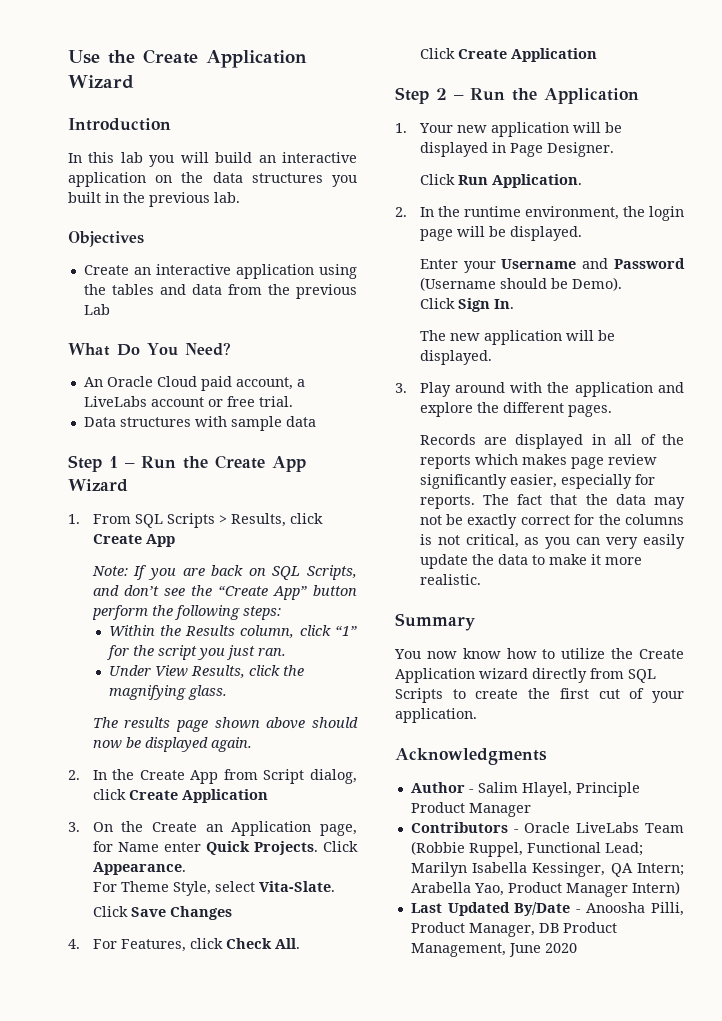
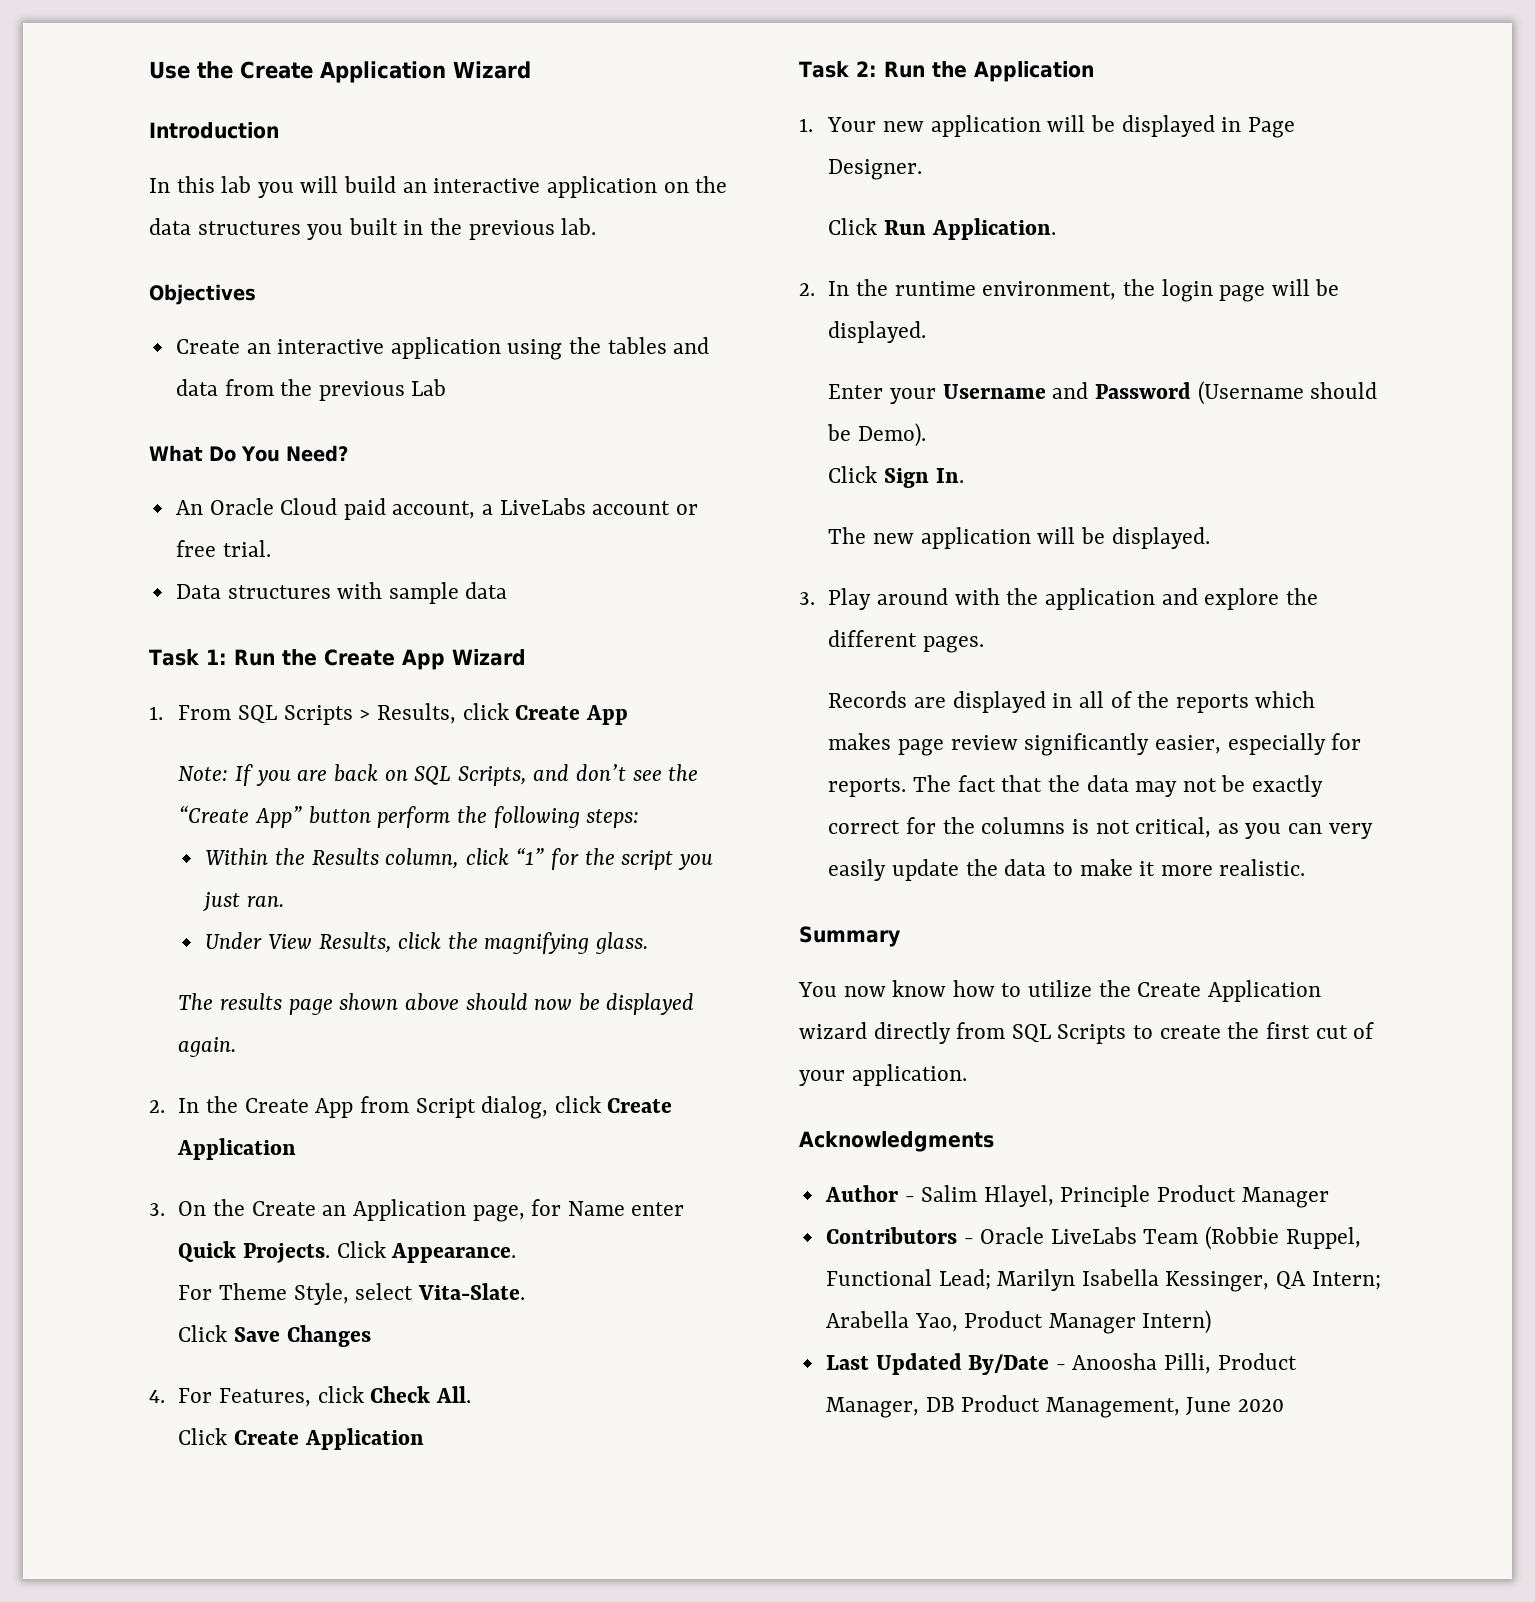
[68,455,135,472] Step 1 – -> [149,649,227,666] Task 1:
[395,87,464,104] Step 2 – -> [799,61,877,78] Task 2:

